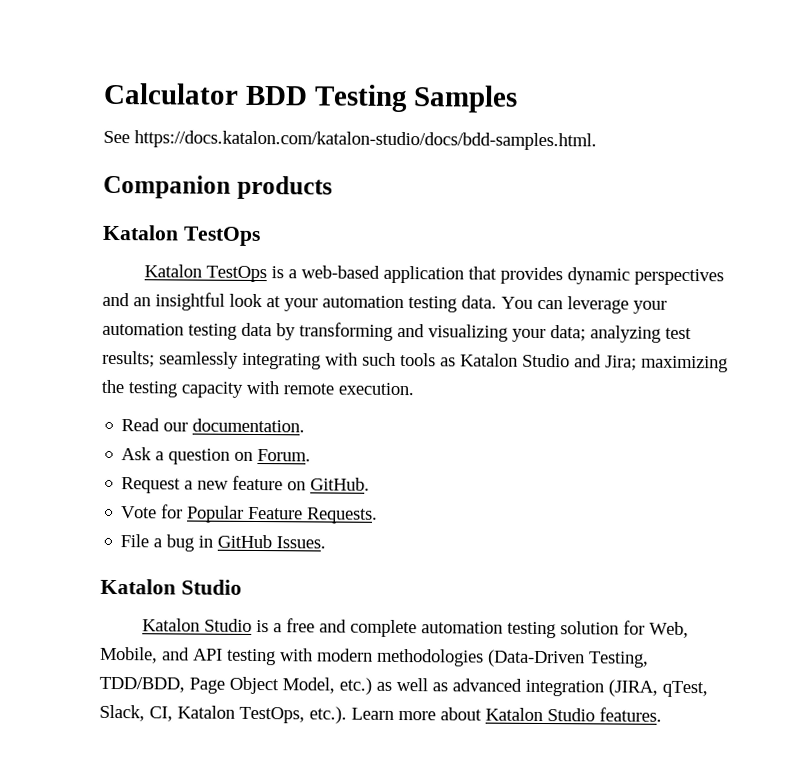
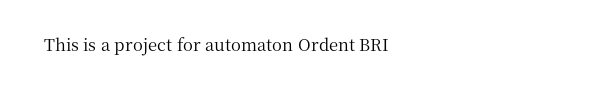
[103,82,519,113] [103,130,597,151] [103,174,333,200] [102,224,261,247] [144,264,725,286] [102,292,667,314] [102,322,692,343] [102,350,728,373] [101,379,414,398] [121,418,306,433] [121,447,312,465] [121,475,371,494] [121,504,379,524] [120,534,327,552] [100,578,242,595] [142,618,690,639] [100,646,649,668] [99,676,708,698] [99,704,662,724] Calculator BDD Testing Samples // See https://docs.katalon.com/katalon-studio/docs/bdd-samples.html. // Companion products // Katalon TestOps // Katalon TestOps is a web-based application that provides dynamic perspectives and an insightful look at your automation testing data. You can leverage your automation testing data by transforming and visualizing your data; analyzing test results; seamlessly integrating with such tools as Katalon Studio and Jira; maximizing the testing capacity with remote execution. // Read our documentation. // Ask a question on Forum. // Request a new feature on GitHub. // Vote for Popular Feature Requests. // File a bug in GitHub Issues. // Katalon Studio // Katalon Studio is a free and complete automation testing solution for Web, Mobile, and API testing with modern methodologies (Data-Driven Testing, TDD/BDD, Page Object Model, etc.) as well as advanced integration (JIRA, qTest, Slack, CI, Katalon TestOps, etc.). Learn more about Katalon Studio features. -> [44,37,390,56] This is a project for automaton Ordent BRI

